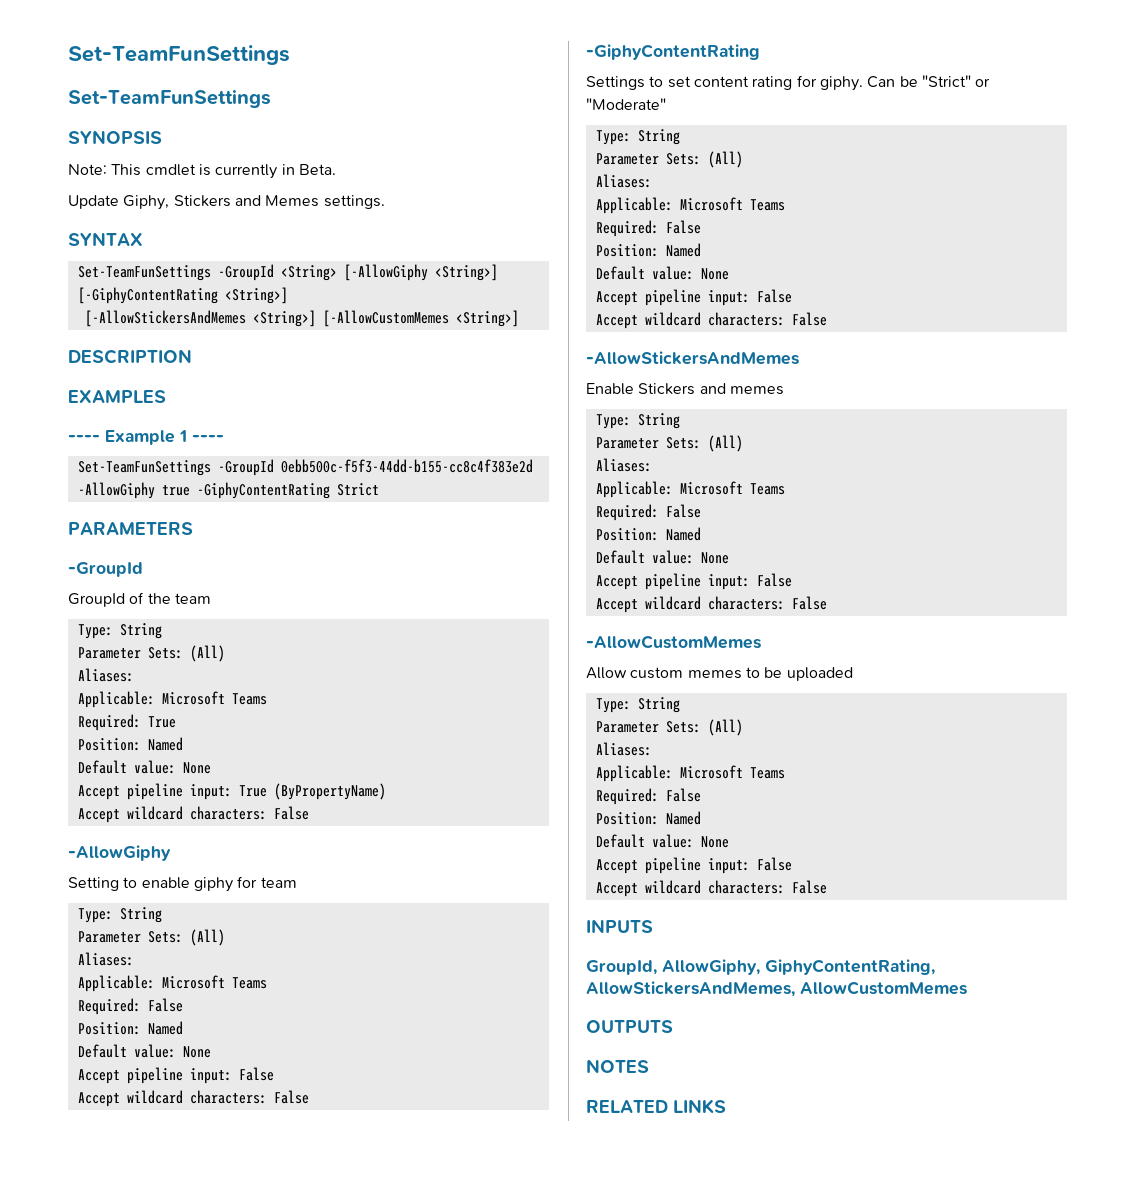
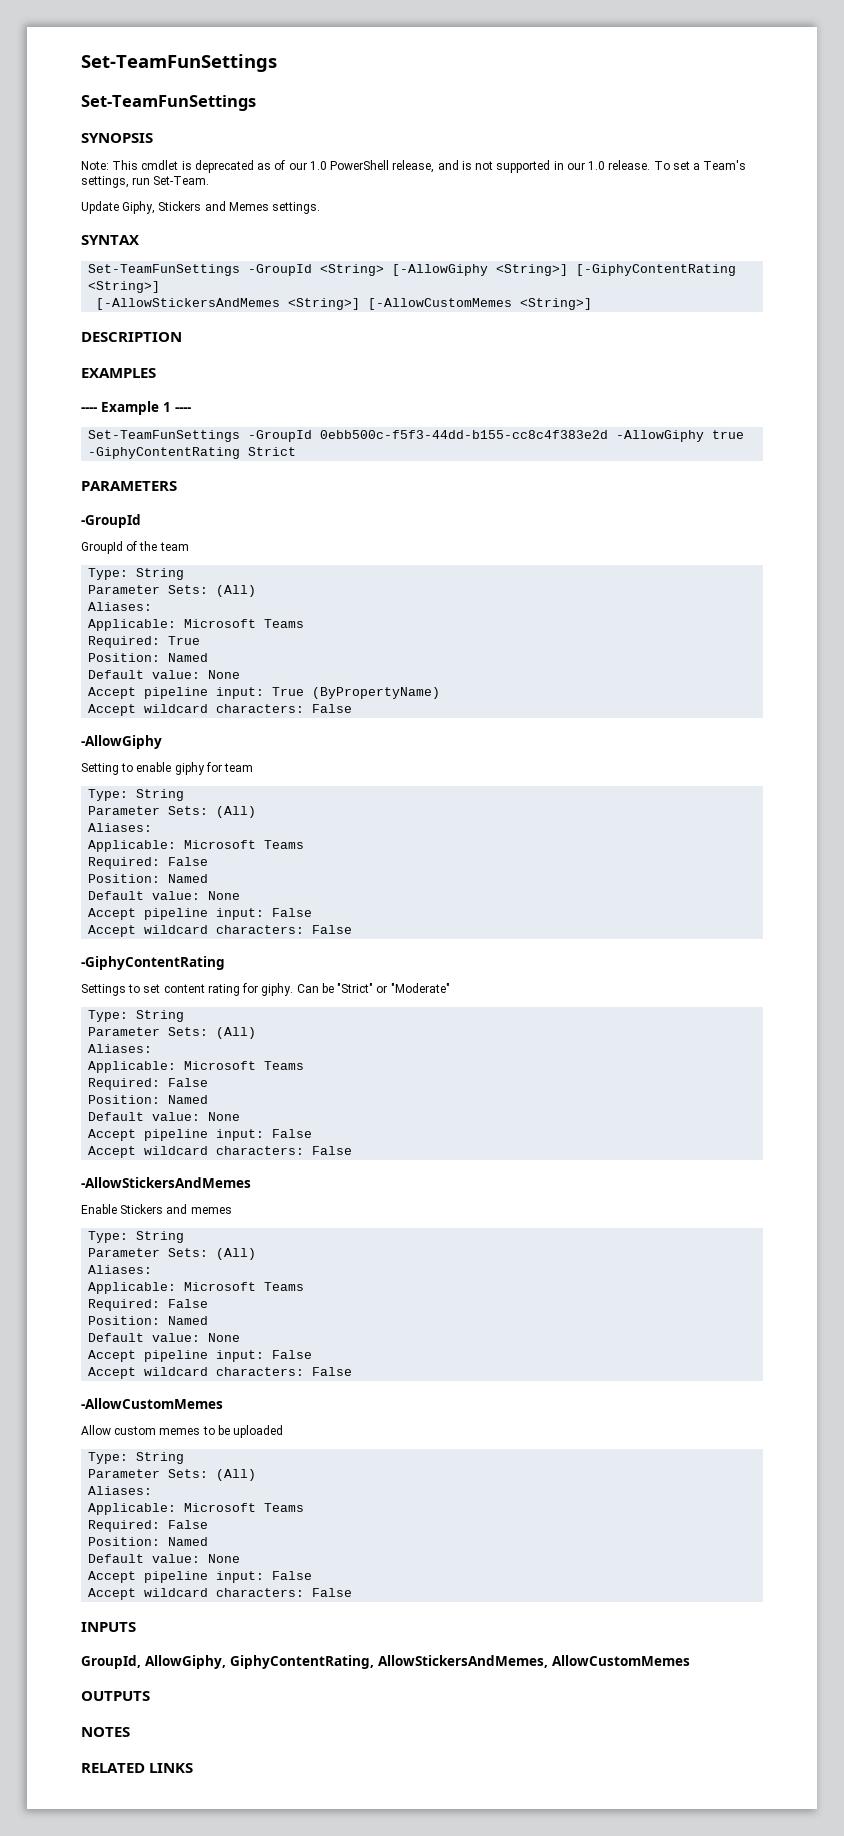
[215,164,336,179] currently in Beta. -> [194,160,747,173] [81,176,210,188] deprecated as of our 1.0 PowerShell release, and is not supported in our 1.0 release. To set a Team's settings, run Set-Team.

